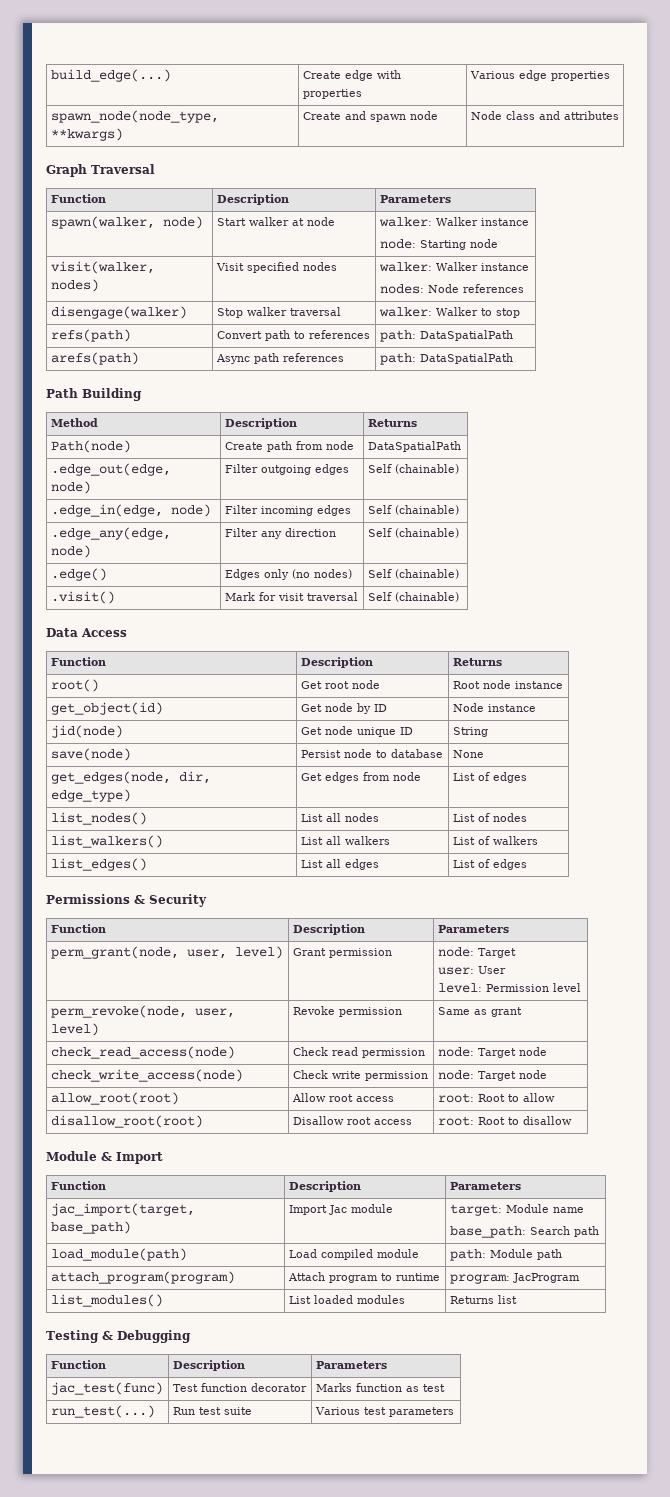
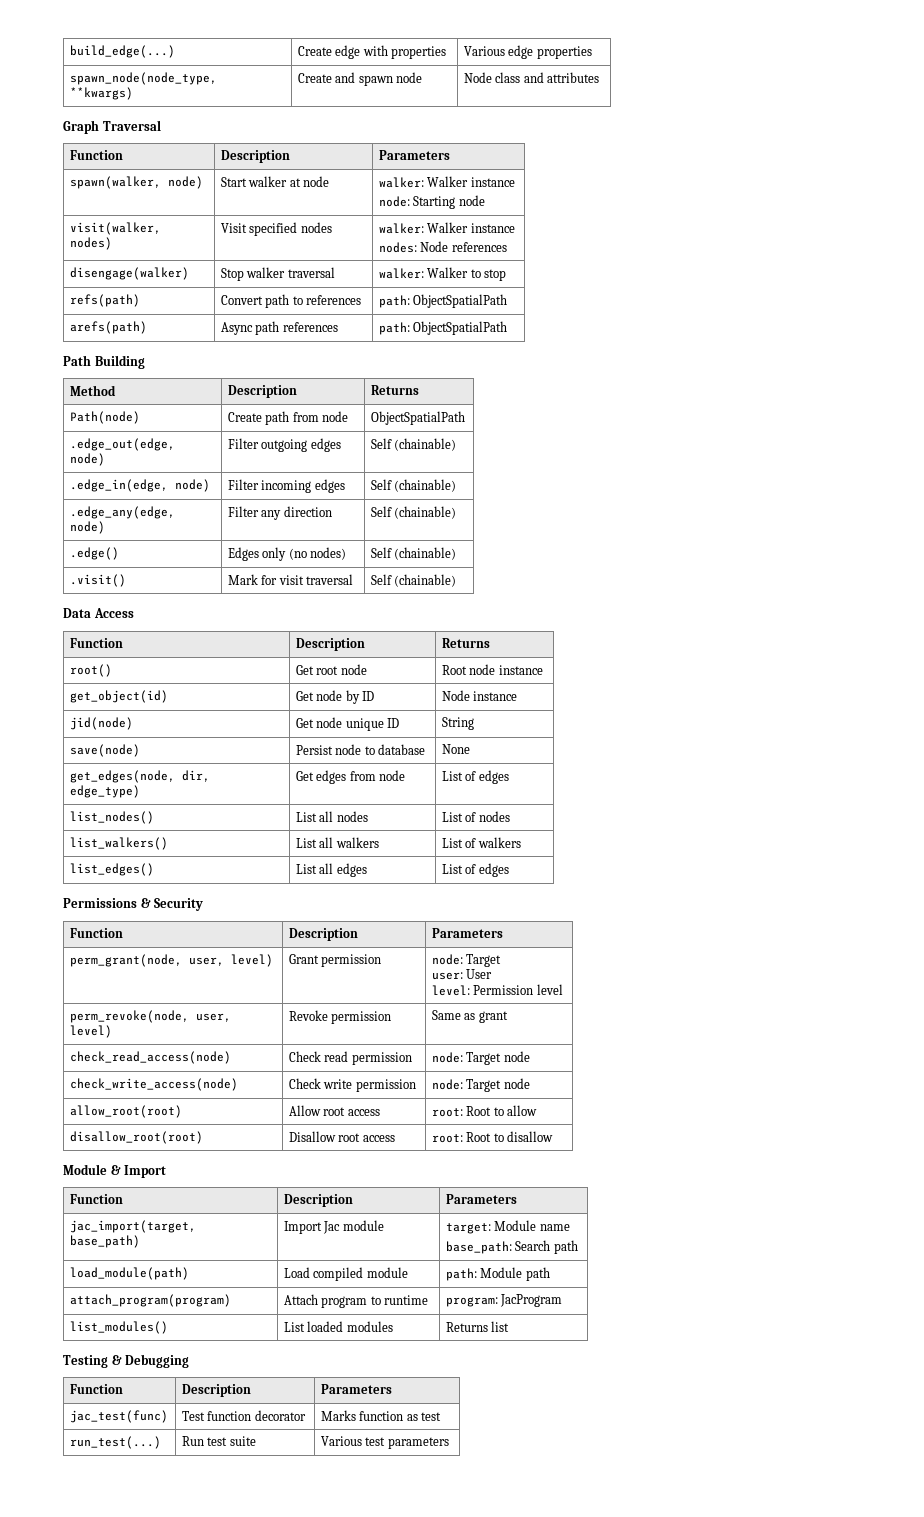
[419,330,513,341] DataSpatialPath -> [413,294,508,308] ObjectSpatialPath
[419,353,513,364] DataSpatialPath -> [413,321,508,335] ObjectSpatialPath
[367,441,461,452] DataSpatialPath -> [370,411,465,425] ObjectSpatialPath

